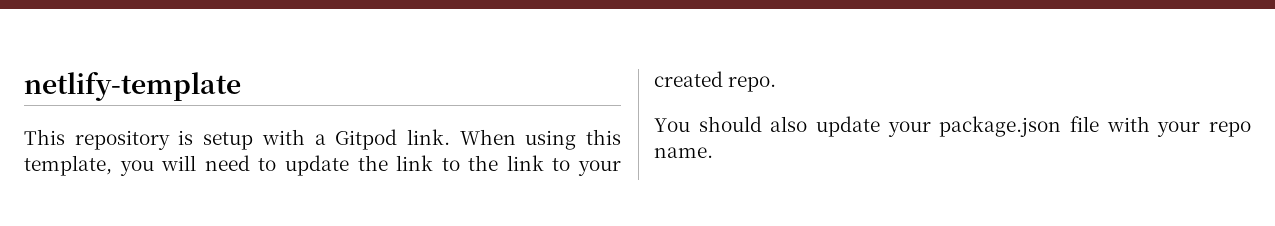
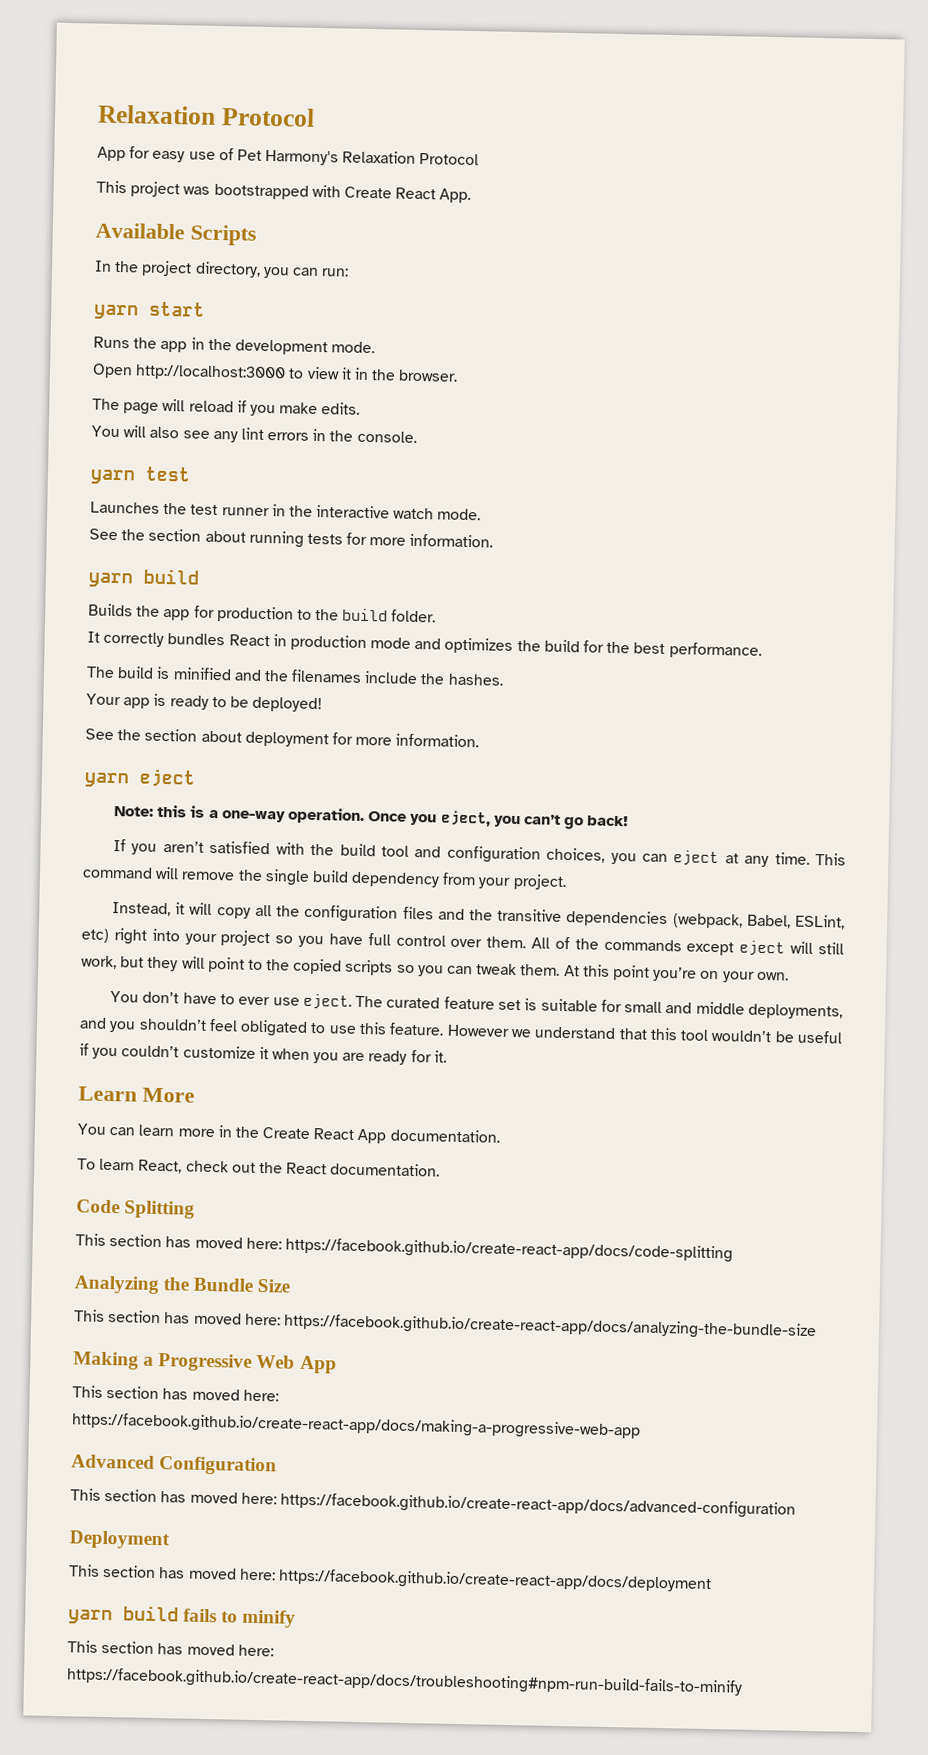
[24,72,241,101] [24,129,621,150] [24,155,621,176] [654,71,777,92] [654,116,1251,137] [654,147,713,158] netlify-template // This repository is setup with a Gitpod link. When using this template, you will need to update the link to the link to your created repo. // You should also update your package.json file with your repo name. -> [97,104,315,127] [97,146,480,166] [96,180,472,204] [95,222,257,246] [94,260,350,279] [94,301,205,320] [93,336,376,356] [92,363,459,382] [92,398,361,417] [91,425,417,443] [90,466,191,485] [90,501,482,521] [89,528,494,548] [88,568,200,588] [88,603,437,623] [87,631,762,659] [86,666,504,686] [86,693,324,713] [85,728,480,748] [84,768,196,788] [114,804,630,830] [113,839,846,868] [82,866,567,891] [112,902,846,930] [81,928,845,957] [81,955,789,983] [110,990,843,1020] [79,1017,843,1044] [79,1043,447,1065] [78,1086,195,1103] [77,1123,500,1144] [77,1158,441,1177] [76,1199,196,1219] [75,1233,733,1263] [74,1275,291,1295] [74,1309,817,1341] [73,1351,337,1374] [72,1385,279,1402] [71,1412,641,1440] [71,1454,278,1476] [70,1488,796,1519] [69,1530,170,1550] [69,1564,712,1594] [68,1605,297,1628] [67,1640,274,1657] [66,1667,743,1697] Relaxation Protocol // App for easy use of Pet Harmony's Relaxation Protocol // This project was bootstrapped with Create React App. // Available Scripts // In the project directory, you can run: // yarn start // Runs the app in the development mode. // Open http://localhost:3000 to view it in the browser. // The page will reload if you make edits. // You will also see any lint errors in the console. // yarn test // Launches the test runner in the interactive watch mode. // See the section about running tests for more information. // yarn build // Builds the app for production to the build folder. // It correctly bundles React in production mode and optimizes the build for the best performance. // The build is minified and the filenames include the hashes. // Your app is ready to be deployed! // See the section about deployment for more information. // yarn eject // Note: this is a one-way operation. Once you eject, you can’t go back! // If you aren’t satisfied with the build tool and configuration choices, you can eject at any time. This command will remove the single build dependency from your project. // Instead, it will copy all the configuration files and the transitive dependencies (webpack, Babel, ESLint, etc) right into your project so you have full control over them. All of the commands except eject will still work, but they will point to the copied scripts so you can tweak them. At this point you’re on your own. // You don’t have to ever use eject. The curated feature set is suitable for small and middle deployments, and you shouldn’t feel obligated to use this feature. However we understand that this tool wouldn’t be useful if you couldn’t customize it when you are ready for it. // Learn More // You can learn more in the Create React App documentation. // To learn React, check out the React documentation. // Code Splitting // This section has moved here: https://facebook.github.io/create-react-app/docs/code-splitting // Analyzing the Bundle Size // This section has moved here: https://facebook.github.io/create-react-app/docs/analyzing-the-bundle-size // Making a Progressive Web App // This section has moved here: https://facebook.github.io/create-react-app/docs/making-a-progressive-web-app // Advanced Configuration // This section has moved here: https://facebook.github.io/create-react-app/docs/advanced-configuration // Deployment // This section has moved here: https://facebook.github.io/create-react-app/docs/deployment // yarn build fails to minify // This section has moved here: https://facebook.github.io/create-react-app/docs/troubleshooting#npm-run-build-fails-to-minify

